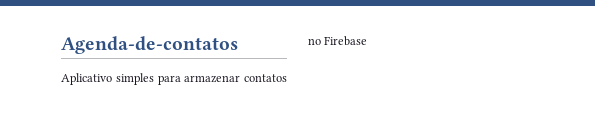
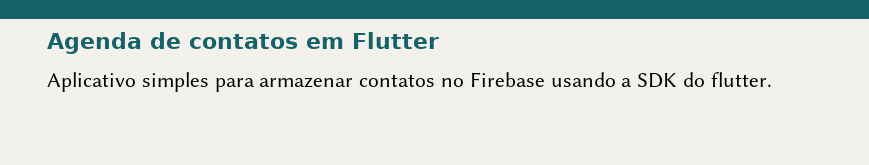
[61,36,238,54] Agenda-de-contatos -> [47,32,439,54] Agenda de contatos em Flutter
(368, 41) none -> [550,72,772,88] usando a SDK do flutter.

